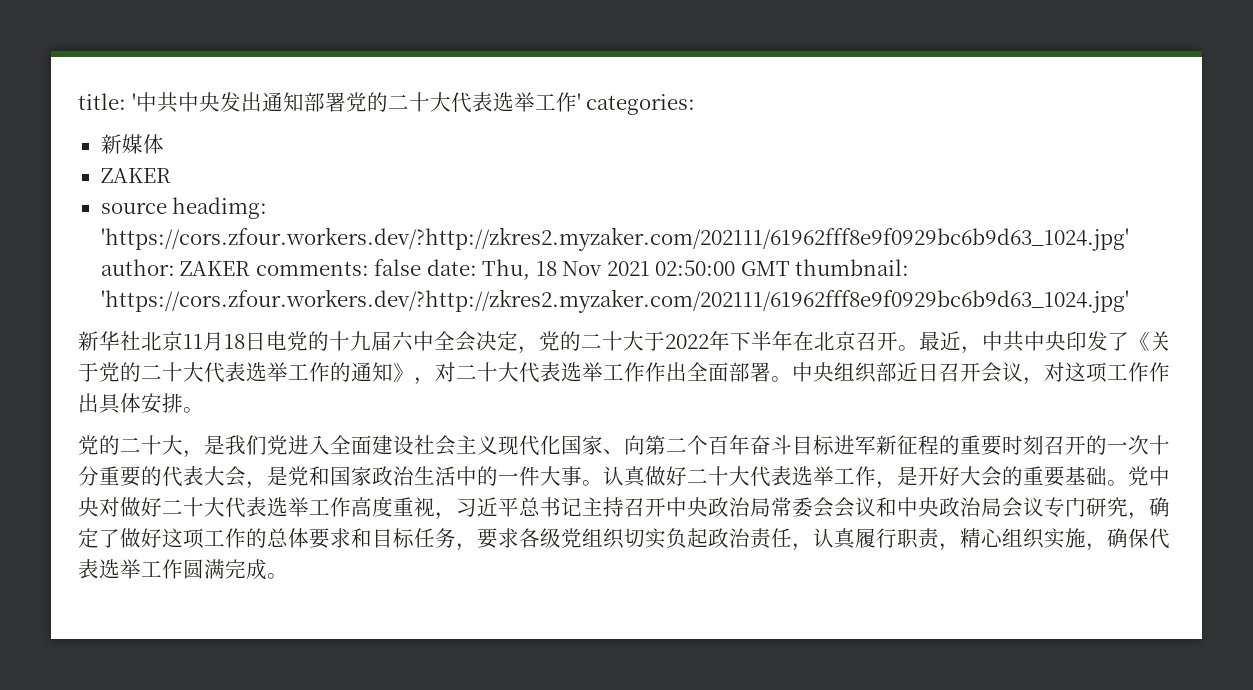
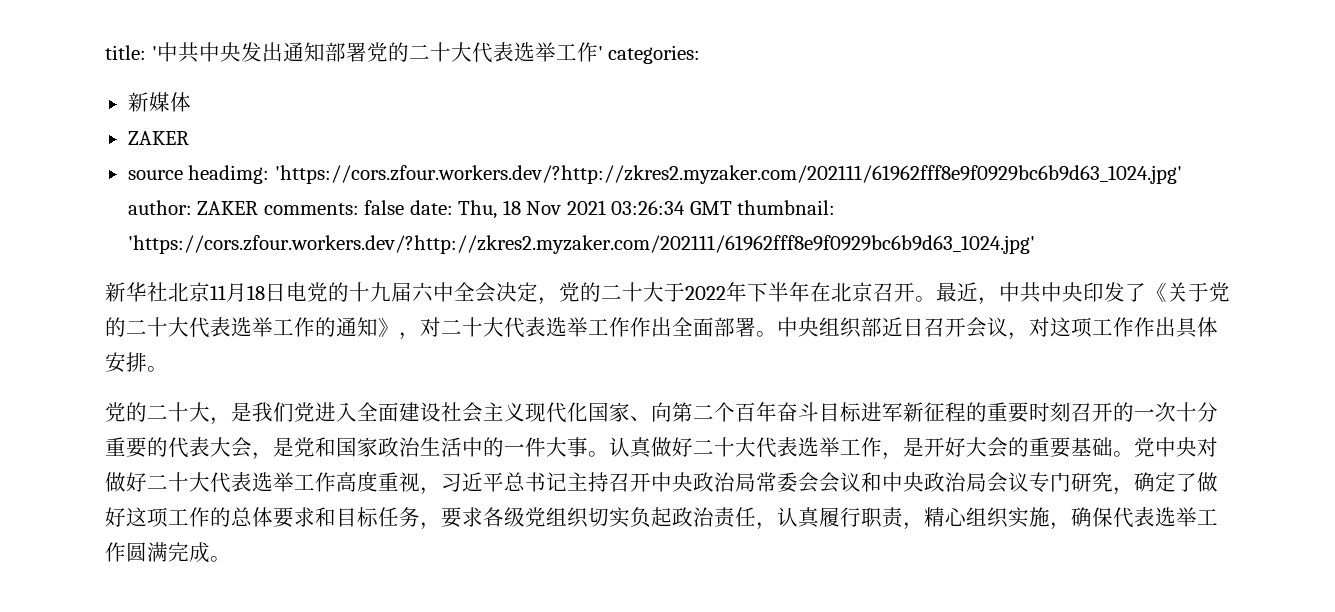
[655,260,736,276] 02:50:00 -> [611,200,686,215] 03:26:34

